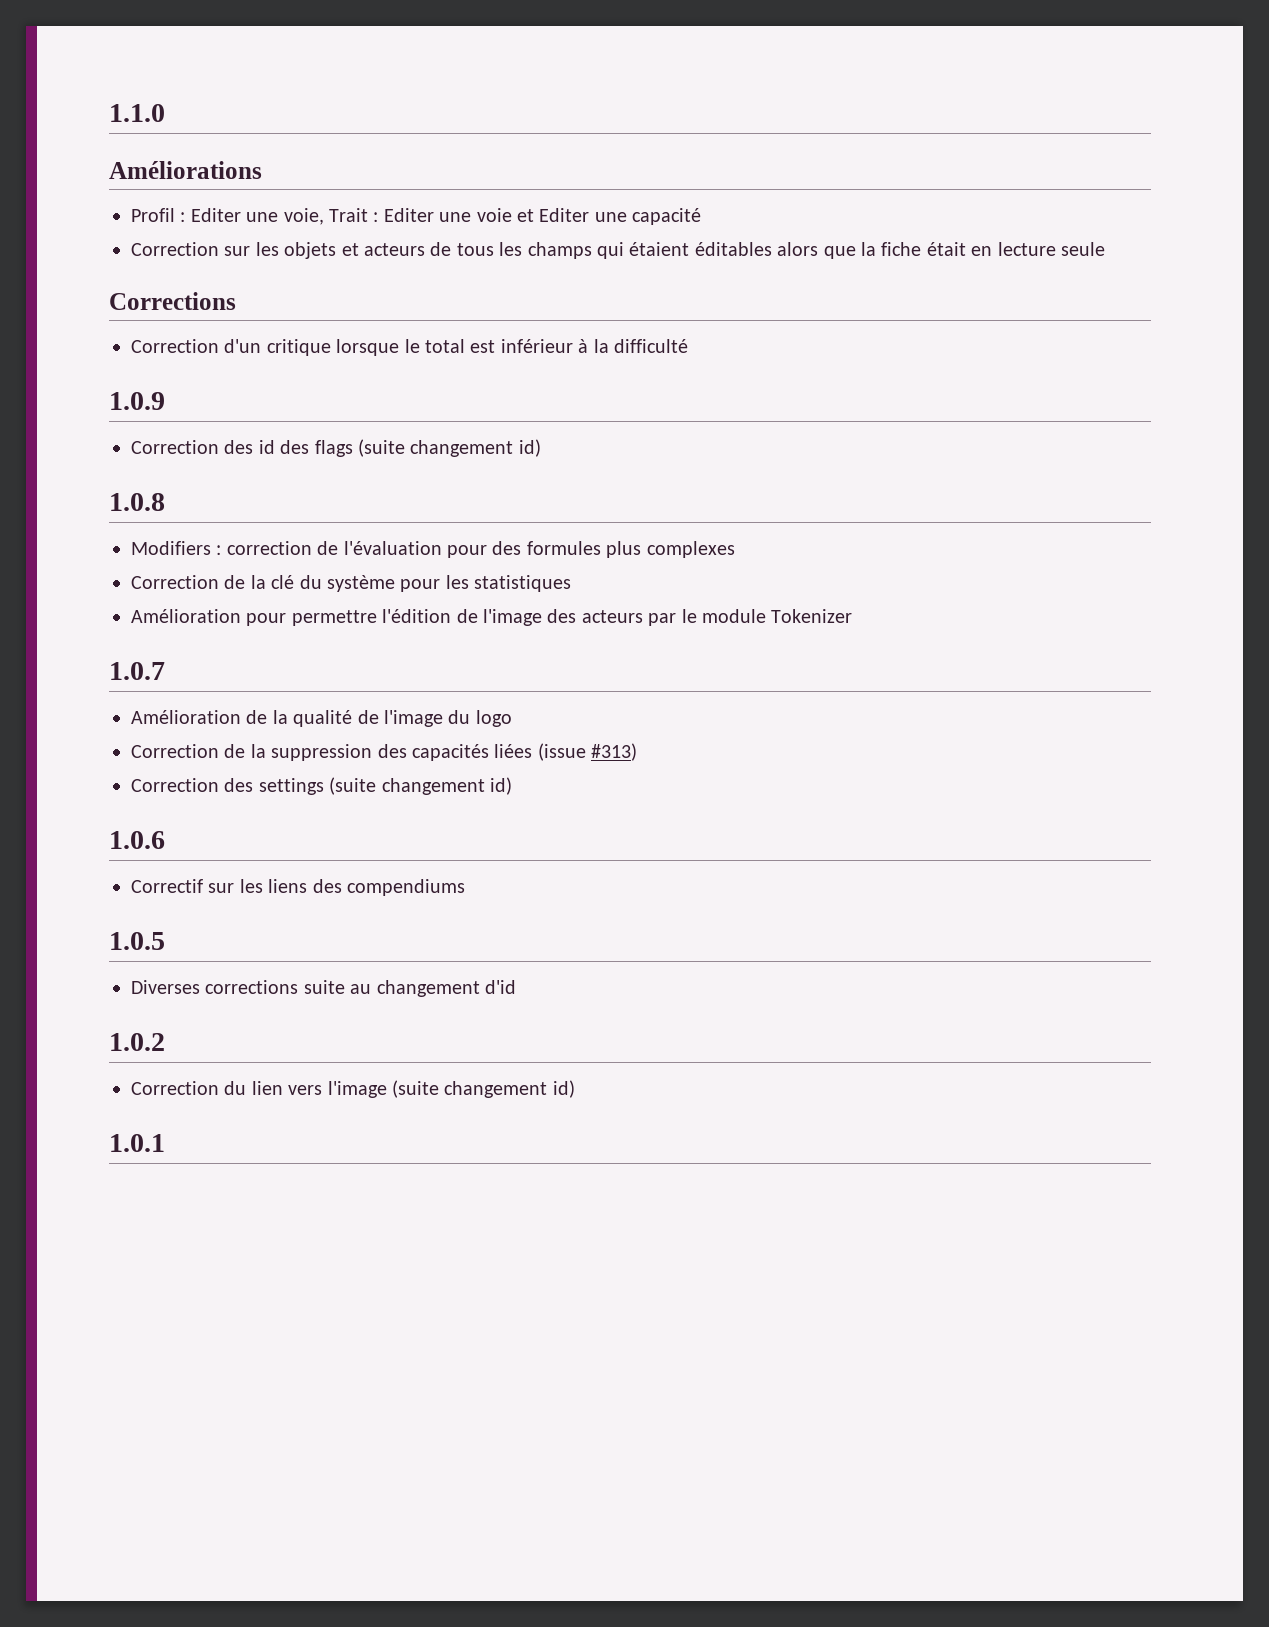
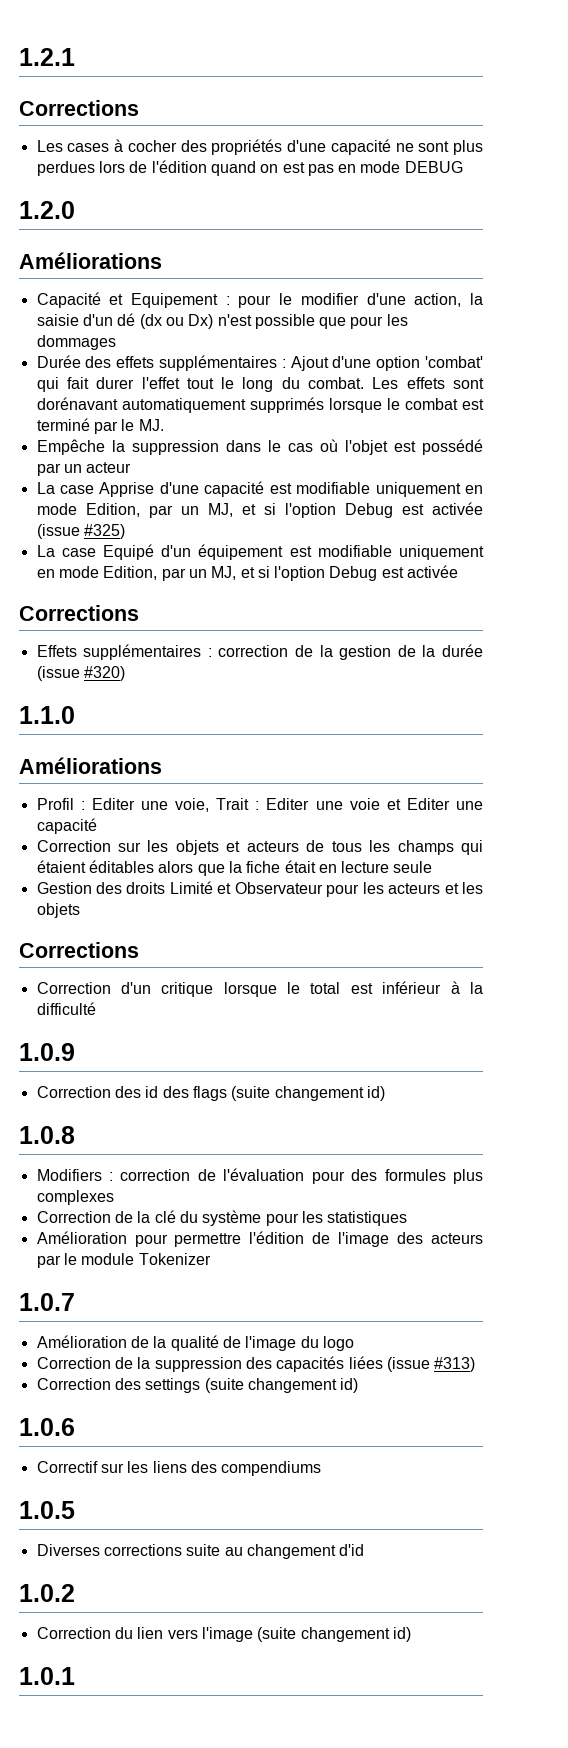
(109, 113) none -> [19,48,75,66] [19,100,139,116] [36,139,484,155] [36,160,463,176] [19,201,75,219] [19,252,162,269] [36,292,483,308] [36,313,408,329] [36,335,116,350] [36,355,484,371] [36,377,484,392] [36,397,484,413] [36,418,164,434] [36,439,483,455] [36,462,132,476] [36,481,484,497] [36,502,484,518] [36,524,125,539] [36,544,484,560] [36,565,459,581] [19,605,139,621] [36,644,484,660] [36,666,125,681] 1.2.1 // Corrections // Les cases à cocher des propriétés d'une capacité ne sont plus perdues lors de l'édition quand on est pas en mode DEBUG // 1.2.0 // Améliorations // Capacité et Equipement : pour le modifier d'une action, la saisie d'un dé (dx ou Dx) n'est possible que pour les dommages // Durée des effets supplémentaires : Ajout d'une option 'combat' qui fait durer l'effet tout le long du combat. Les effets sont dorénavant automatiquement supprimés lorsque le combat est terminé par le MJ. // Empêche la suppression dans le cas où l'objet est possédé par un acteur // La case Apprise d'une capacité est modifiable uniquement en mode Edition, par un MJ, et si l'option Debug est activée (issue #325) // La case Equipé d'un équipement est modifiable uniquement en mode Edition, par un MJ, et si l'option Debug est activée // Corrections // Effets supplémentaires : correction de la gestion de la durée (issue #320) //
(1105, 249) none -> [36,881,483,897] [36,903,80,918] // Gestion des droits Limité et Observateur pour les acteurs et les objets

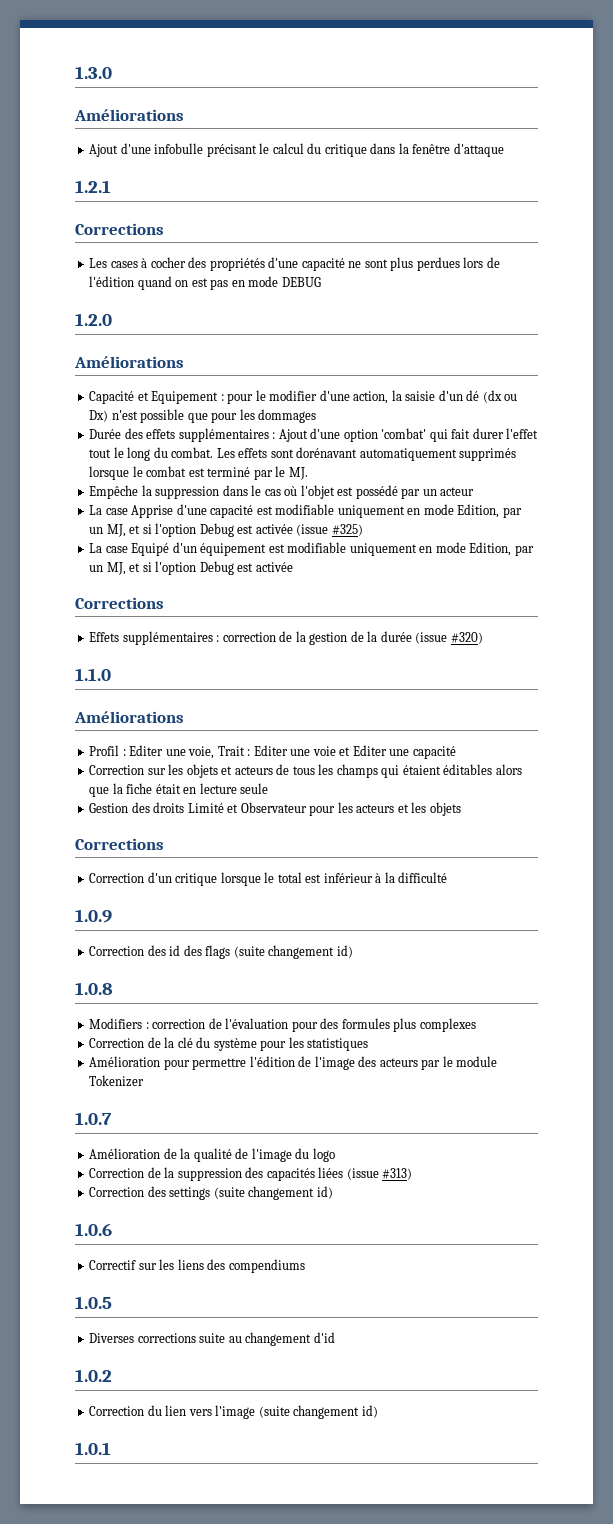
(19, 57) none -> [75,66,112,79] [74,109,184,121] [89,143,504,157] 1.3.0 // Améliorations // Ajout d'une infobulle précisant le calcul du critique dans la fenêtre d'attaque //

